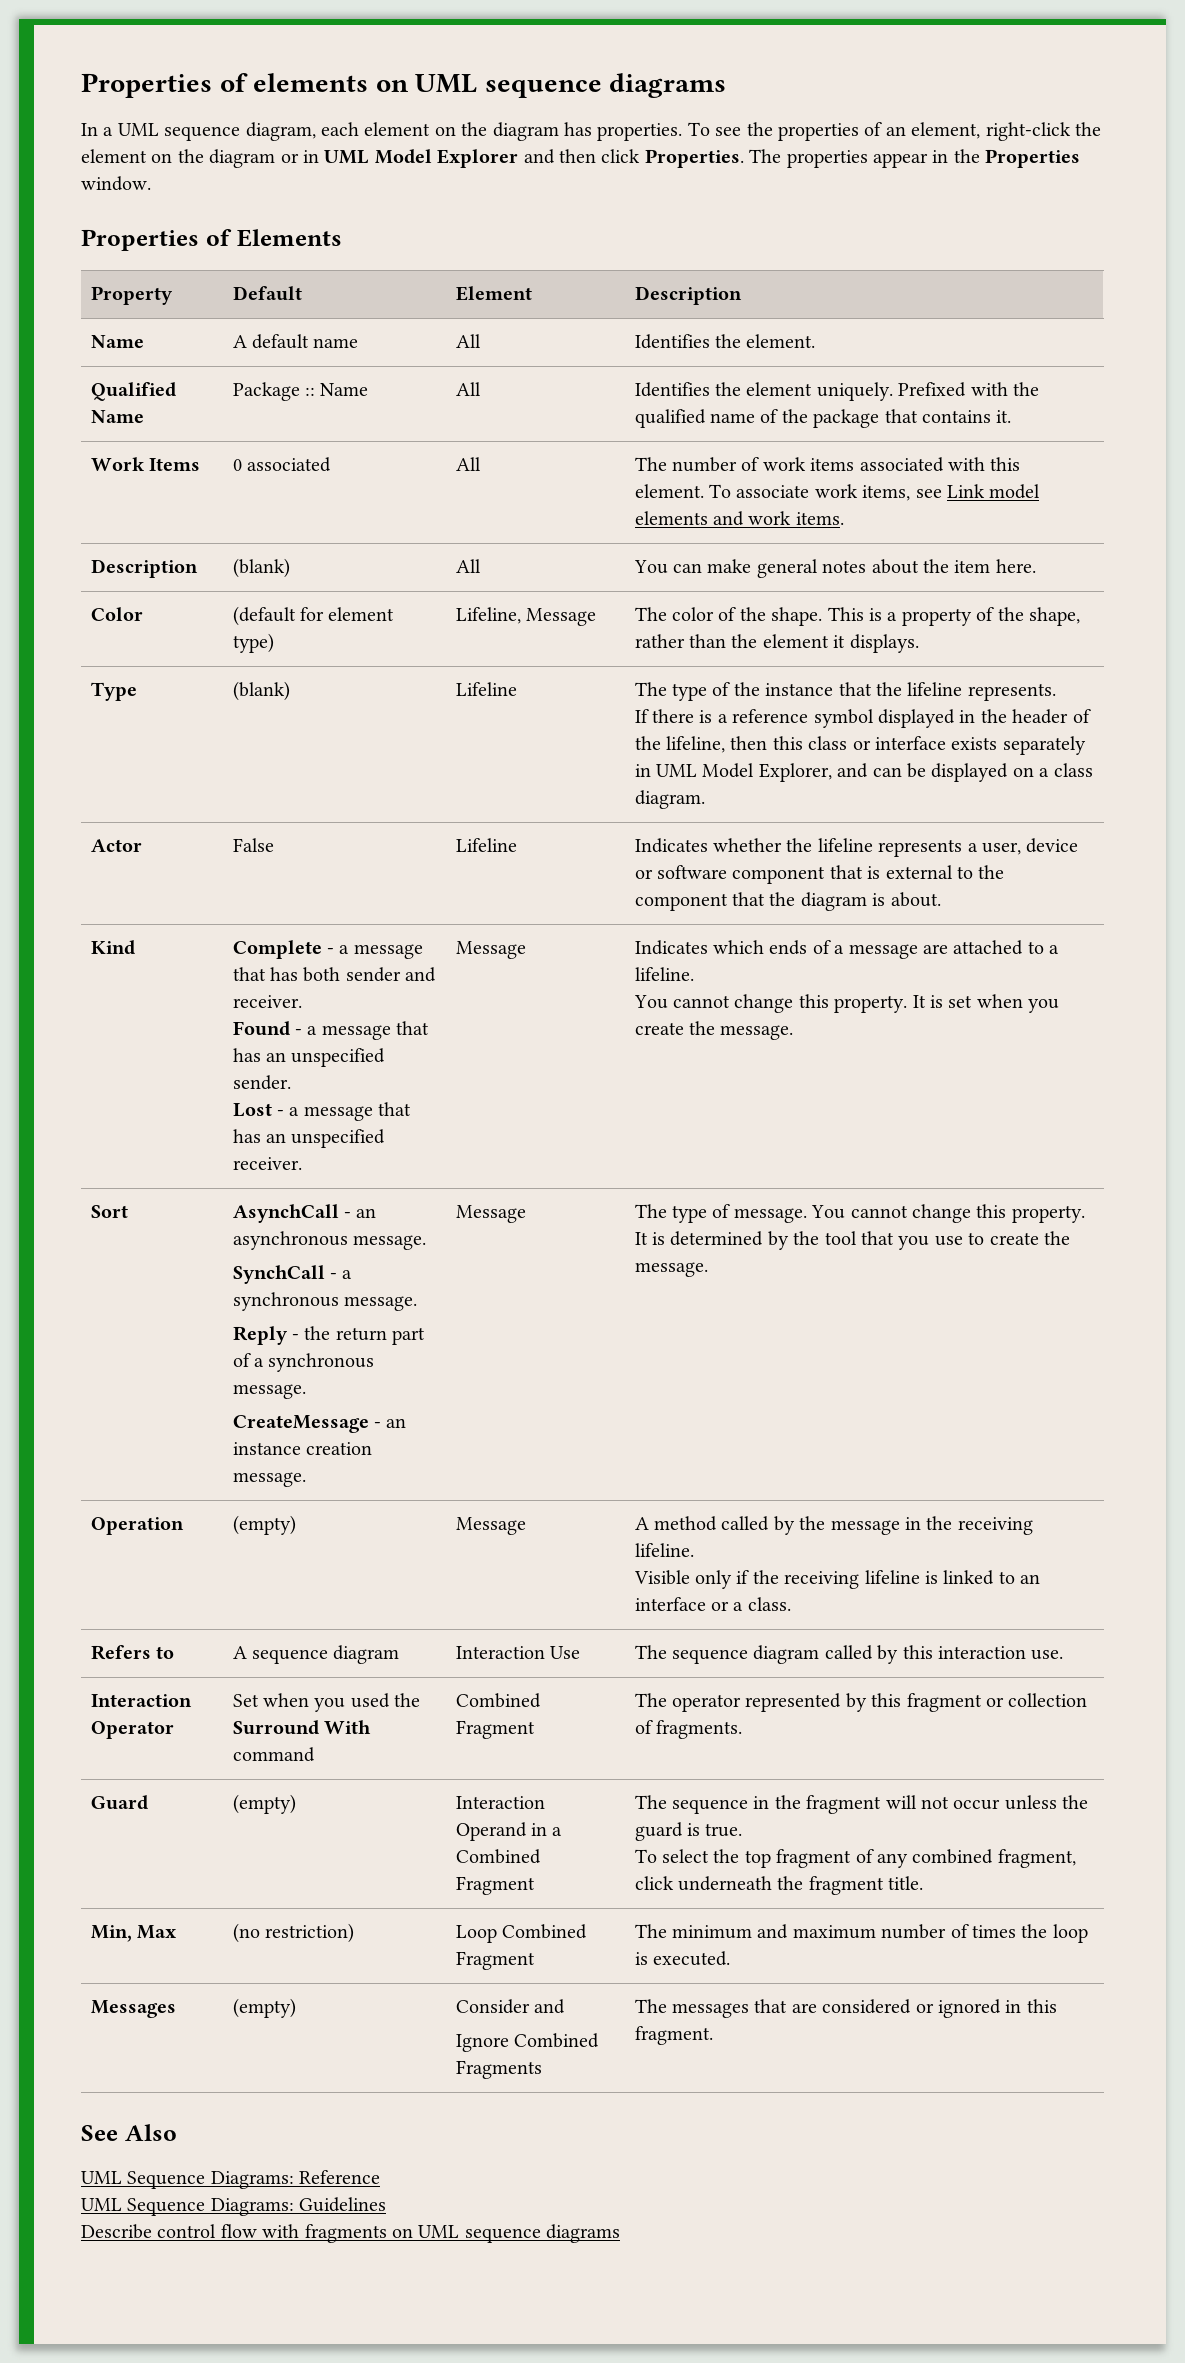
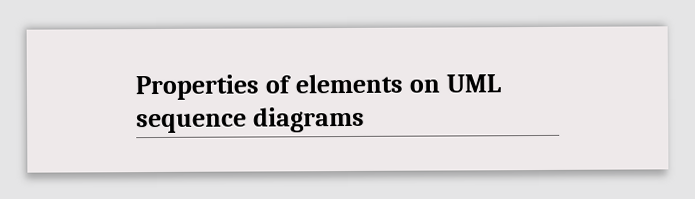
[81,122,1101,141] [81,149,1081,168] [81,176,151,191] [81,229,342,251] [90,286,173,305] [232,286,302,301] [455,286,532,301] [634,286,742,305] [90,335,144,348] [232,334,359,349] [455,334,481,348] [634,334,816,349] [90,382,176,401] [90,410,144,423] [232,382,369,401] [455,382,481,396] [634,382,1040,401] [634,409,1012,428] [90,457,201,471] [232,457,332,472] [455,457,481,471] [634,457,1021,472] [634,484,1041,501] [634,511,844,526] [90,559,198,578] [232,558,290,578] [455,559,481,573] [633,559,1036,578] [90,607,143,621] [232,606,395,626] [232,633,274,653] [455,607,597,626] [634,607,1081,626] [634,634,919,653] [90,682,137,701] [232,681,290,701] [455,682,517,696] [634,682,1056,701] [634,709,1091,728] [634,736,1086,755] [634,763,1093,782] [634,790,705,809] [90,839,142,852] [232,838,274,852] [455,838,517,852] [634,838,1079,857] [634,865,1005,884] [634,892,941,911] [90,940,135,955] [232,940,423,959] [232,967,437,982] [232,995,302,1008] [232,1021,430,1040] [232,1048,386,1067] [232,1075,291,1090] [232,1102,412,1121] [232,1129,386,1148] [232,1157,302,1170] [455,941,526,959] [634,940,1060,959] [634,967,694,981] [633,994,1060,1013] [634,1021,794,1040] [90,1205,128,1218] [232,1204,377,1223] [232,1231,427,1250] [232,1265,353,1284] [232,1292,418,1311] [232,1326,426,1345] [232,1353,375,1372] [232,1384,306,1399] [232,1415,407,1433] [232,1442,373,1455] [232,1472,306,1487] [455,1205,526,1223] [634,1204,1085,1223] [634,1231,1071,1250] [634,1262,708,1277] [90,1517,184,1535] [232,1515,296,1535] [455,1517,526,1535] [634,1516,1033,1535] [634,1543,694,1557] [633,1570,1041,1589] [634,1597,791,1611] [90,1645,175,1660] [232,1645,400,1664] [455,1646,581,1659] [634,1645,1064,1664] [90,1694,192,1707] [90,1721,174,1739] [232,1693,421,1712] [232,1720,372,1735] [232,1747,315,1762] [455,1693,541,1708] [455,1720,535,1739] [634,1693,1088,1712] [634,1720,743,1739] [90,1795,148,1810] [232,1794,296,1814] [455,1796,545,1809] [455,1822,563,1841] [455,1849,541,1864] [455,1876,535,1895] [634,1795,1089,1814] [634,1822,743,1841] [634,1849,1076,1868] [634,1876,924,1895] [90,1925,178,1942] [232,1923,355,1943] [455,1924,588,1943] [455,1951,535,1970] [634,1924,1088,1943] [634,1951,731,1966] [90,2000,176,2018] [232,1998,296,2018] [455,1999,566,2014] [455,2033,600,2052] [455,2060,542,2079] [634,1999,1057,2018] [634,2026,713,2045] [81,2124,177,2141] [81,2170,381,2189] [81,2197,387,2216] [81,2224,621,2243] // In a UML sequence diagram, each element on the diagram has properties. To see the properties of an element, right-click the element on the diagram or in UML Model Explorer and then click Properties. The properties appear in the Properties window. // Properties of Elements // Property | Default | Element | Description // Name | A default name | All | Identifies the element. // Qualified Name | Package :: Name | All | Identifies the element uniquely. Prefixed with the qualified name of the package that contains it. // Work Items | 0 associated | All | The number of work items associated with this element. To associate work items, see Link model elements and work items. // Description | (blank) | All | You can make general notes about the item here. // Color | (default for element type) | Lifeline, Message | The color of the shape. This is a property of the shape, rather than the element it displays. // Type | (blank) | Lifeline | The type of the instance that the lifeline represents. // If there is a reference symbol displayed in the header of the lifeline, then this class or interface exists separately in UML Model Explorer, and can be displayed on a class diagram. // Actor | False | Lifeline | Indicates whether the lifeline represents a user, device or software component that is external to the component that the diagram is about. // Kind | Complete - a message that has both sender and receiver. // Found - a message that has an unspecified sender. // Lost - a message that has an unspecified receiver. | Message | Indicates which ends of a message are attached to a lifeline. // You cannot change this property. It is set when you create the message. // Sort | AsynchCall - an asynchronous message. // SynchCall - a synchronous message. // Reply - the return part of a synchronous message. // CreateMessage - an instance creation message. | Message | The type of message. You cannot change this property. It is determined by the tool that you use to create the message. // Operation | (empty) | Message | A method called by the message in the receiving lifeline. // Visible only if the receiving lifeline is linked to an interface or a class. // Refers to | A sequence diagram | Interaction Use | The sequence diagram called by this interaction use. // Interaction Operator | Set when you used the Surround With command | Combined Fragment | The operator represented by this fragment or collection of fragments. // Guard | (empty) | Interaction Operand in a Combined Fragment | The sequence in the fragment will not occur unless the guard is true. // To select the top fragment of any combined fragment, click underneath the fragment title. // Min, Max | (no restriction) | Loop Combined Fragment | The minimum and maximum number of times the loop is executed. // Messages | (empty) | Consider and // Ignore Combined Fragments | The messages that are considered or ignored in this fragment. // See Also // UML Sequence Diagrams: Reference // UML Sequence Diagrams: Guidelines // Describe control flow with fragments on UML sequence diagrams -> (366, 119) none

